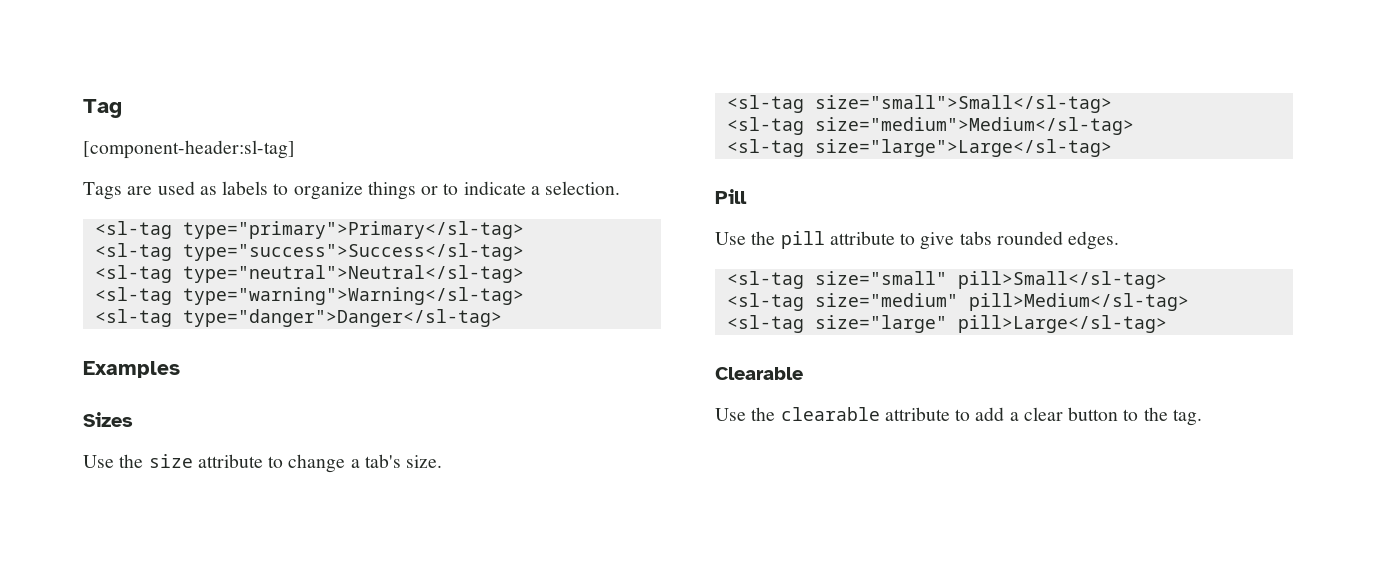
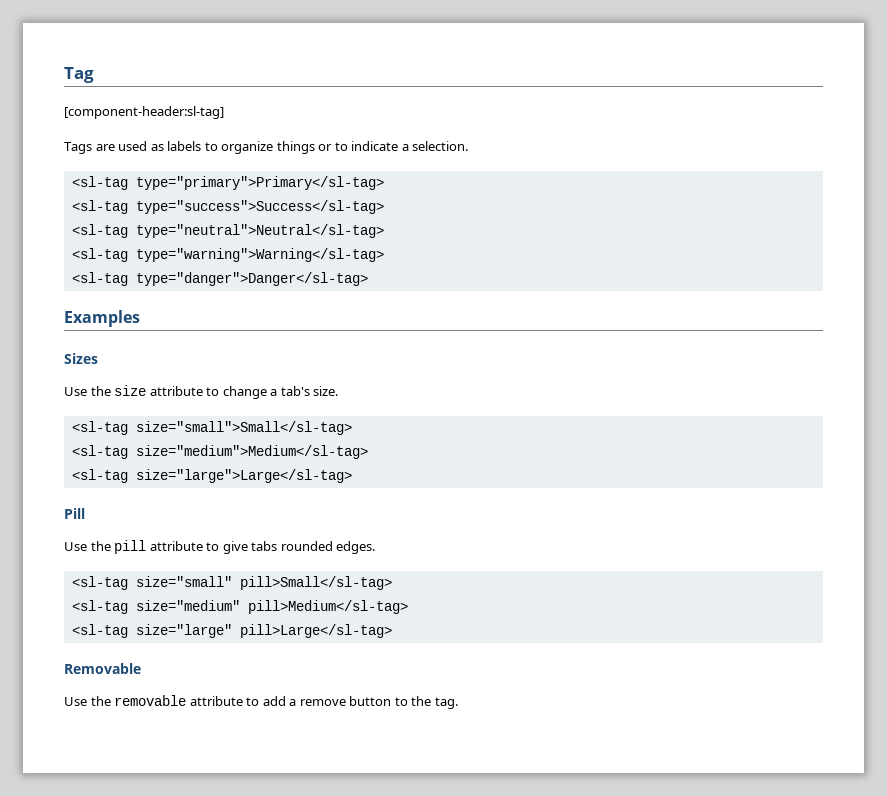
[715,367,803,380] [715,407,880,421] Clearable // Use the clearable -> [64,663,141,674] [64,695,187,706] Removable // Use the removable
[1023,407,1063,421] clear -> [299,699,346,706] remove

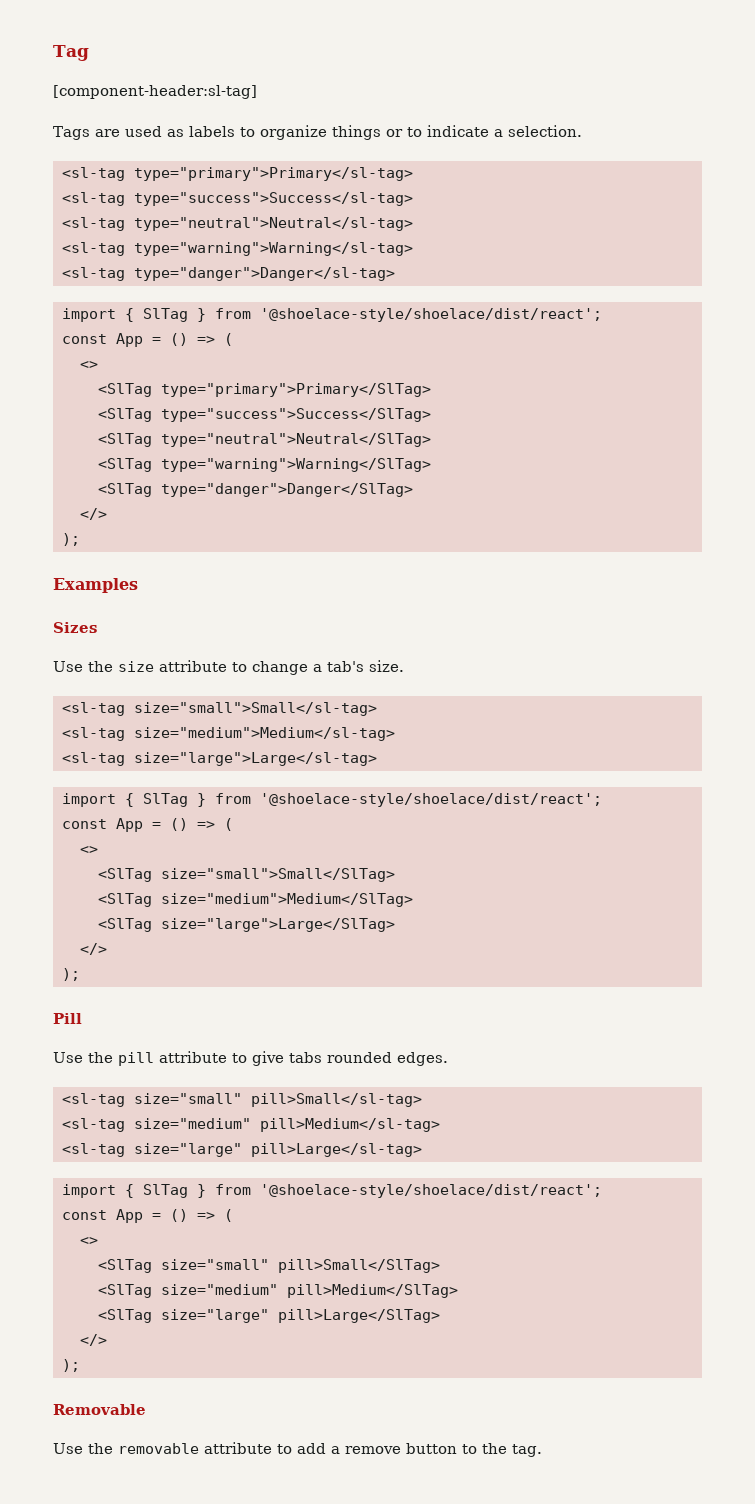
(368, 279) none -> [61,308,602,322] [61,333,233,347] [79,361,98,369] [97,383,431,397] [97,408,431,422] [97,433,431,447] [97,458,431,472] [97,483,413,497] [79,508,107,520] [61,533,80,546] // import { SlTag } from '@shoelace-style/shoelace/dist/react'; // const App = () => ( // <> // <SlTag type="primary">Primary</SlTag> // <SlTag type="success">Success</SlTag> // <SlTag type="neutral">Neutral</SlTag> // <SlTag type="warning">Warning</SlTag> // <SlTag type="danger">Danger</SlTag> // </> // );
(352, 476) none -> [61,793,602,807] [61,818,233,832] [79,846,98,854] [97,868,395,882] [97,893,413,907] [97,918,395,932] [79,943,107,955] [61,968,80,981] // import { SlTag } from '@shoelace-style/shoelace/dist/react'; // const App = () => ( // <> // <SlTag size="small">Small</SlTag> // <SlTag size="medium">Medium</SlTag> // <SlTag size="large">Large</SlTag> // </> // );
(392, 631) none -> [61,1184,602,1198] [61,1209,233,1223] [79,1237,98,1245] [97,1259,440,1273] [97,1284,458,1298] [97,1309,440,1323] [79,1334,107,1346] [61,1359,80,1372] // import { SlTag } from '@shoelace-style/shoelace/dist/react'; // const App = () => ( // <> // <SlTag size="small" pill>Small</SlTag> // <SlTag size="medium" pill>Medium</SlTag> // <SlTag size="large" pill>Large</SlTag> // </> // );

